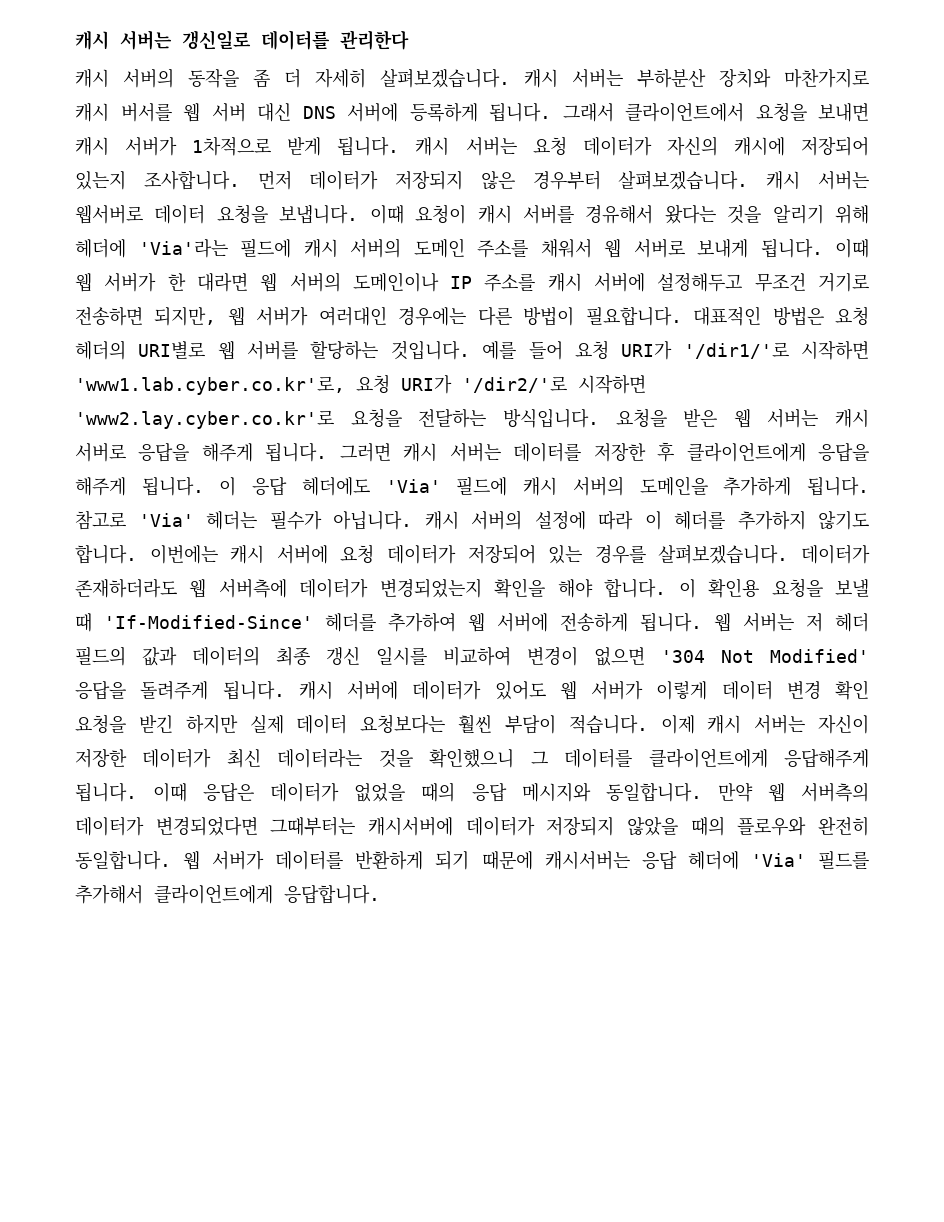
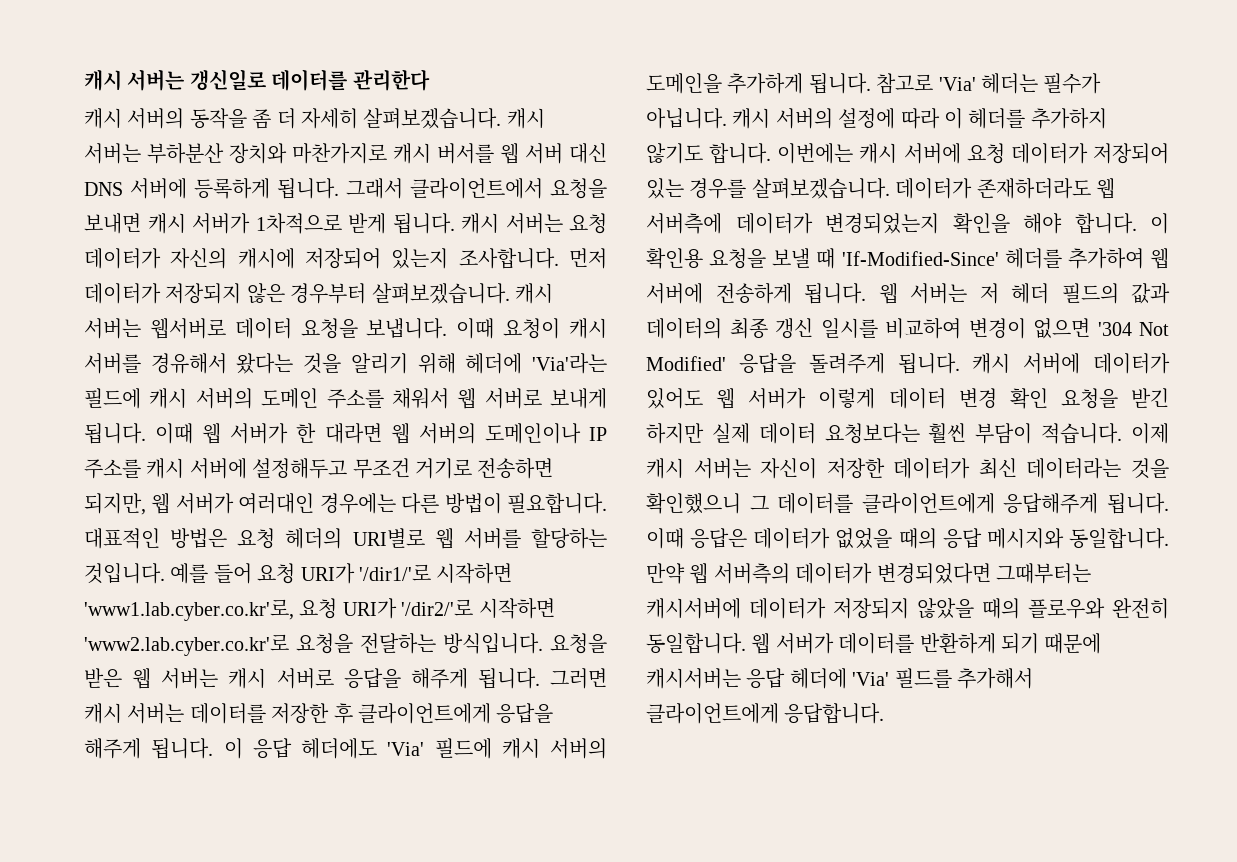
[75,410,334,429] 'www2.lay.cyber.co.kr'로 -> [84,634,289,656] 'www2.lab.cyber.co.kr'로

